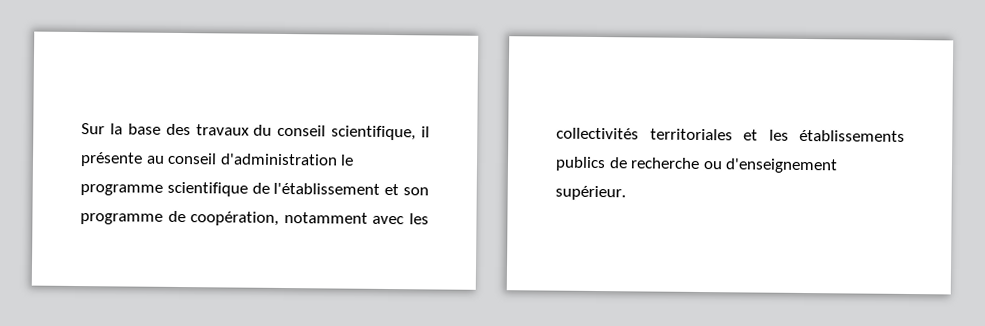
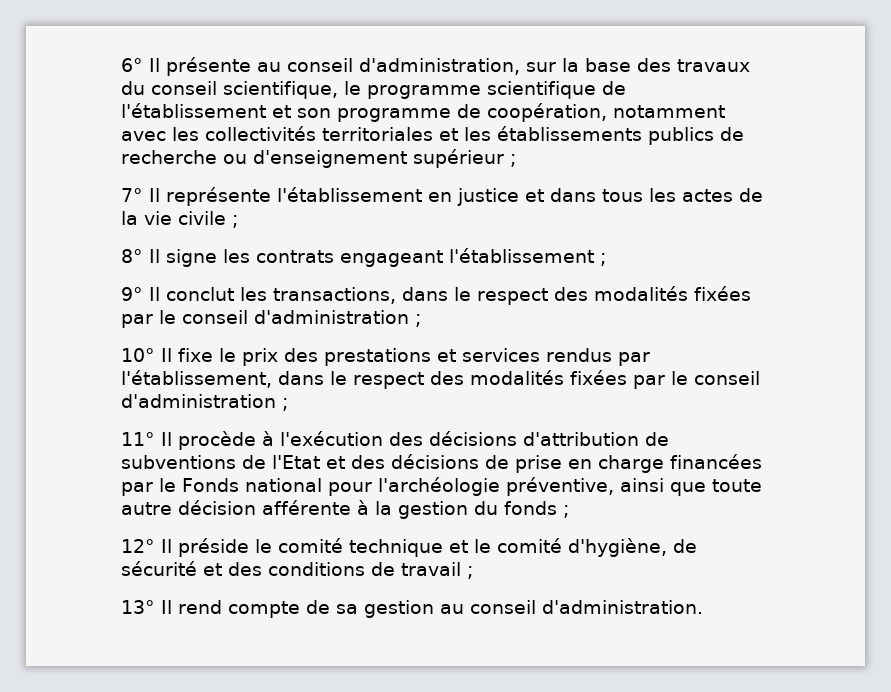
[81,123,105,135] Sur -> [121,57,556,76] 6° Il présente au conseil d'administration, sur
[421,126,430,138] [80,152,338,167] il présente au conseil d'administration -> (338, 90) none
[555,185,626,201] supérieur. -> [413,149,516,168] [121,187,763,206] [121,211,238,228] [121,248,606,267] [121,286,751,305] [121,310,421,328] [121,348,650,366] [121,370,760,389] [121,394,288,411] [121,431,669,450] [121,454,762,473] [121,477,762,496] [121,500,569,519] [121,538,697,557] [121,561,473,579] [121,600,703,618] supérieur ; // 7° Il représente l'établissement en justice et dans tous les actes de la vie civile ; // 8° Il signe les contrats engageant l'établissement ; // 9° Il conclut les transactions, dans le respect des modalités fixées par le conseil d'administration ; // 10° Il fixe le prix des prestations et services rendus par l'établissement, dans le respect des modalités fixées par le conseil d'administration ; // 11° Il procède à l'exécution des décisions d'attribution de subventions de l'Etat et des décisions de prise en charge financées par le Fonds national pour l'archéologie préventive, ainsi que toute autre décision afférente à la gestion du fonds ; // 12° Il préside le comité technique et le comité d'hygiène, de sécurité et des conditions de travail ; // 13° Il rend compte de sa gestion au conseil d'administration.

